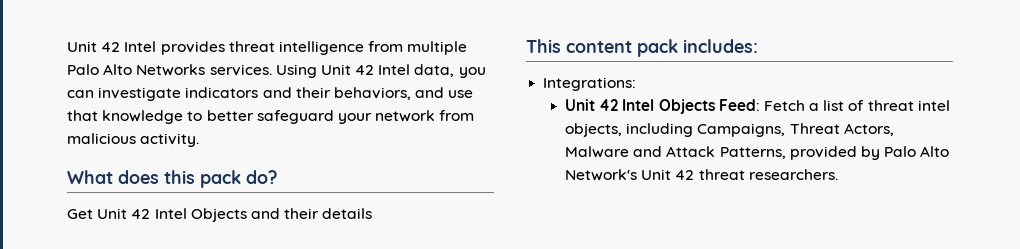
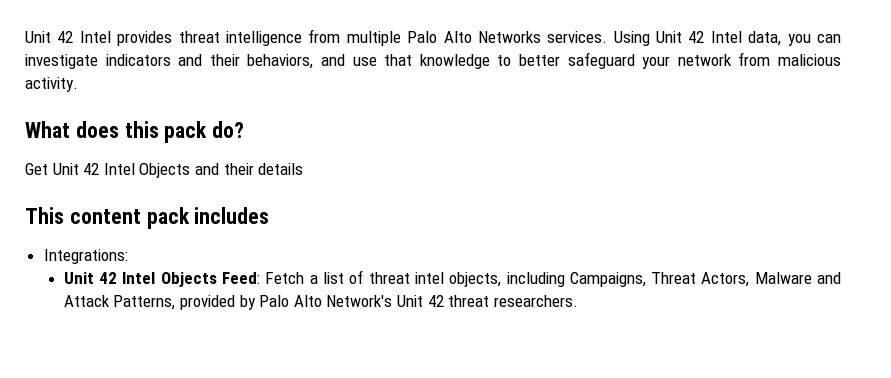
[683,39,758,53] includes: -> [194,207,270,224] includes

